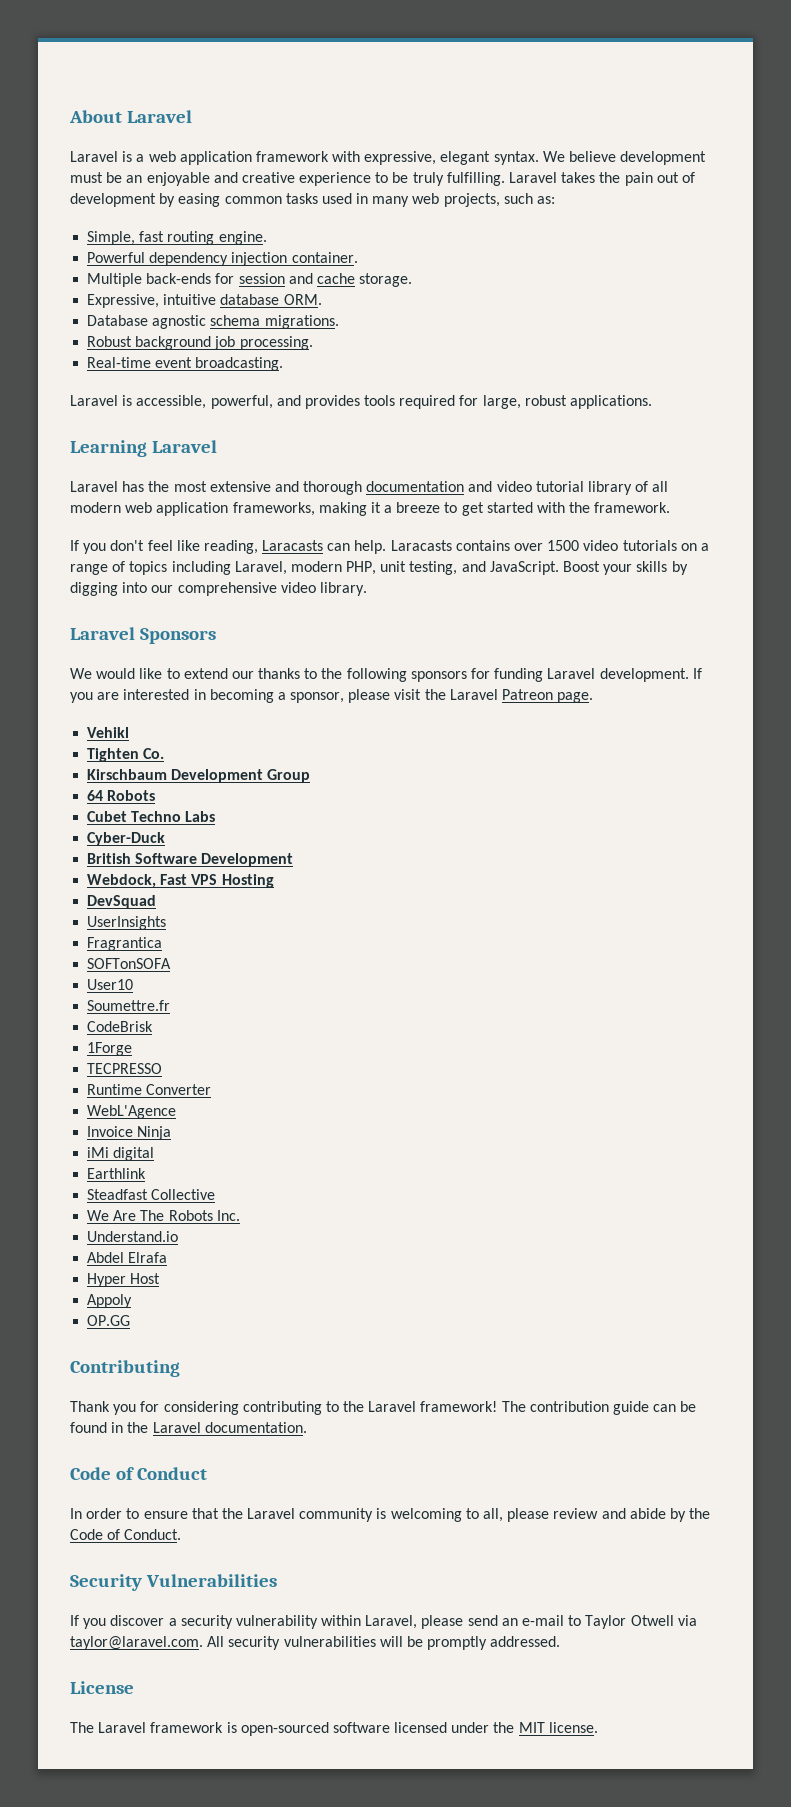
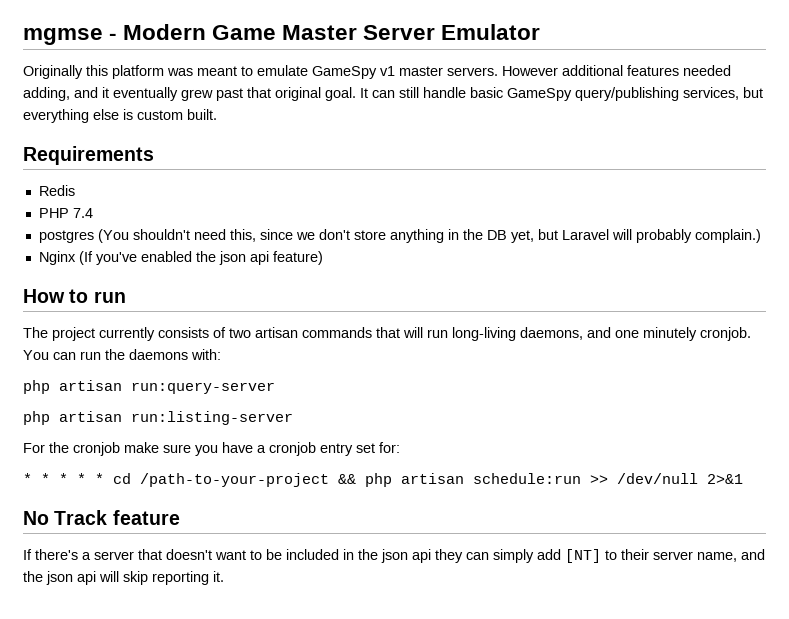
[69,110,192,123] [70,151,707,165] [70,172,695,186] [70,193,556,207] [87,231,267,245] [87,252,358,266] [87,273,413,287] [87,294,322,308] [87,315,339,329] [87,336,313,350] [87,357,284,371] [70,395,653,409] [70,440,217,457] [70,481,669,495] [70,502,671,516] [70,540,709,554] [70,561,688,575] [70,582,367,596] [70,627,216,644] [70,668,702,682] [70,689,594,703] [87,727,130,738] [87,748,165,762] [87,769,311,783] [87,790,156,801] [87,811,216,822] [87,832,166,846] [87,853,294,867] [87,874,274,888] [87,895,157,909] [87,916,167,930] [87,937,163,951] [87,958,172,969] [87,979,134,990] [87,1000,171,1011] [87,1021,154,1032] [87,1042,133,1056] [87,1063,163,1074] [87,1084,212,1095] [87,1105,177,1119] [87,1126,172,1140] [87,1147,155,1161] [87,1168,147,1179] [87,1189,216,1200] [87,1210,240,1221] [87,1231,179,1242] [87,1252,168,1263] [87,1273,161,1287] [87,1294,133,1308] [87,1315,131,1326] [70,1360,180,1377] [70,1401,697,1415] [70,1422,307,1433] [70,1467,207,1480] [70,1508,711,1522] [70,1529,182,1540] [70,1574,277,1591] [70,1615,697,1629] [70,1636,561,1650] [70,1681,134,1694] [70,1722,598,1736] About Laravel // Laravel is a web application framework with expressive, elegant syntax. We believe development must be an enjoyable and creative experience to be truly fulfilling. Laravel takes the pain out of development by easing common tasks used in many web projects, such as: // Simple, fast routing engine. // Powerful dependency injection container. // Multiple back-ends for session and cache storage. // Expressive, intuitive database ORM. // Database agnostic schema migrations. // Robust background job processing. // Real-time event broadcasting. // Laravel is accessible, powerful, and provides tools required for large, robust applications. // Learning Laravel // Laravel has the most extensive and thorough documentation and video tutorial library of all modern web application frameworks, making it a breeze to get started with the framework. // If you don't feel like reading, Laracasts can help. Laracasts contains over 1500 video tutorials on a range of topics including Laravel, modern PHP, unit testing, and JavaScript. Boost your skills by digging into our comprehensive video library. // Laravel Sponsors // We would like to extend our thanks to the following sponsors for funding Laravel development. If you are interested in becoming a sponsor, please visit the Laravel Patreon page. // Vehikl // Tighten Co. // Kirschbaum Development Group // 64 Robots // Cubet Techno Labs // Cyber-Duck // British Software Development // Webdock, Fast VPS Hosting // DevSquad // UserInsights // Fragrantica // SOFTonSOFA // User10 // Soumettre.fr // CodeBrisk // 1Forge // TECPRESSO // Runtime Converter // WebL'Agence // Invoice Ninja // iMi digital // Earthlink // Steadfast Collective // We Are The Robots Inc. // Understand.io // Abdel Elrafa // Hyper Host // Appoly // OP.GG // Contributing // Thank you for considering contributing to the Laravel framework! The contribution guide can be found in the Laravel documentation. // Code of Conduct // In order to ensure that the Laravel community is welcoming to all, please review and abide by the Code of Conduct. // Security Vulnerabilities // If you discover a security vulnerability within Laravel, please send an e-mail to Taylor Otwell via taylor@laravel.com. All security vulnerabilities will be promptly addressed. // License // The Laravel framework is open-sourced software licensed under the MIT license. -> [23,24,541,45] [23,65,731,79] [23,87,763,101] [23,109,217,123] [23,146,154,165] [38,185,75,196] [38,208,93,218] [38,229,761,243] [38,251,323,265] [23,289,126,303] [23,327,751,341] [23,349,221,360] [23,380,275,394] [23,411,293,425] [23,442,400,456] [23,473,743,487] [23,510,180,525] [23,549,765,563] [23,571,224,585] mgmse - Modern Game Master Server Emulator // Originally this platform was meant to emulate GameSpy v1 master servers. However additional features needed adding, and it eventually grew past that original goal. It can still handle basic GameSpy query/publishing services, but everything else is custom built. // Requirements // Redis // PHP 7.4 // postgres (You shouldn't need this, since we don't store anything in the DB yet, but Laravel will probably complain.) // Nginx (If you've enabled the json api feature) // How to run // The project currently consists of two artisan commands that will run long-living daemons, and one minutely cronjob. You can run the daemons with: // php artisan run:query-server // php artisan run:listing-server // For the cronjob make sure you have a cronjob entry set for: // * * * * * cd /path-to-your-project && php artisan schedule:run >> /dev/null 2>&1 // No Track feature // If there's a server that doesn't want to be included in the json api they can simply add [NT] to their server name, and the json api will skip reporting it.

